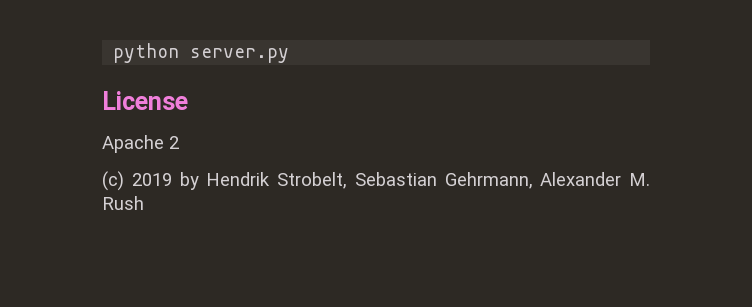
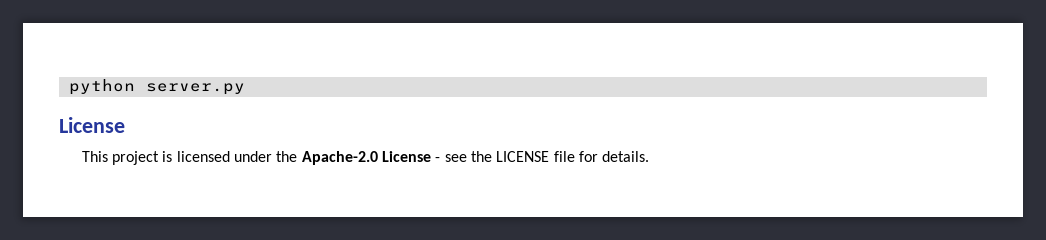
[102,135,179,153] [102,171,650,191] [102,196,144,210] Apache 2 // (c) 2019 by Hendrik Strobelt, Sebastian Gehrmann, Alexander M. Rush -> [81,151,650,165] This project is licensed under the Apache-2.0 License - see the LICENSE file for details.

